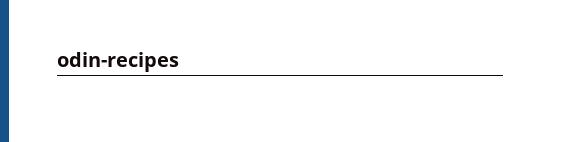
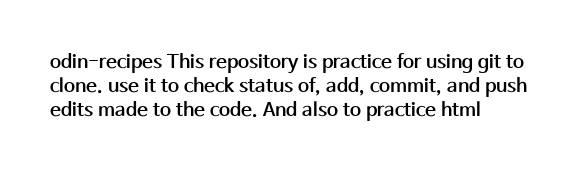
(179, 62) none -> [166,53,524,74] [50,77,527,97] [50,101,481,121] This repository is practice for using git to clone. use it to check status of, add, commit, and push edits made to the code. And also to practice html

